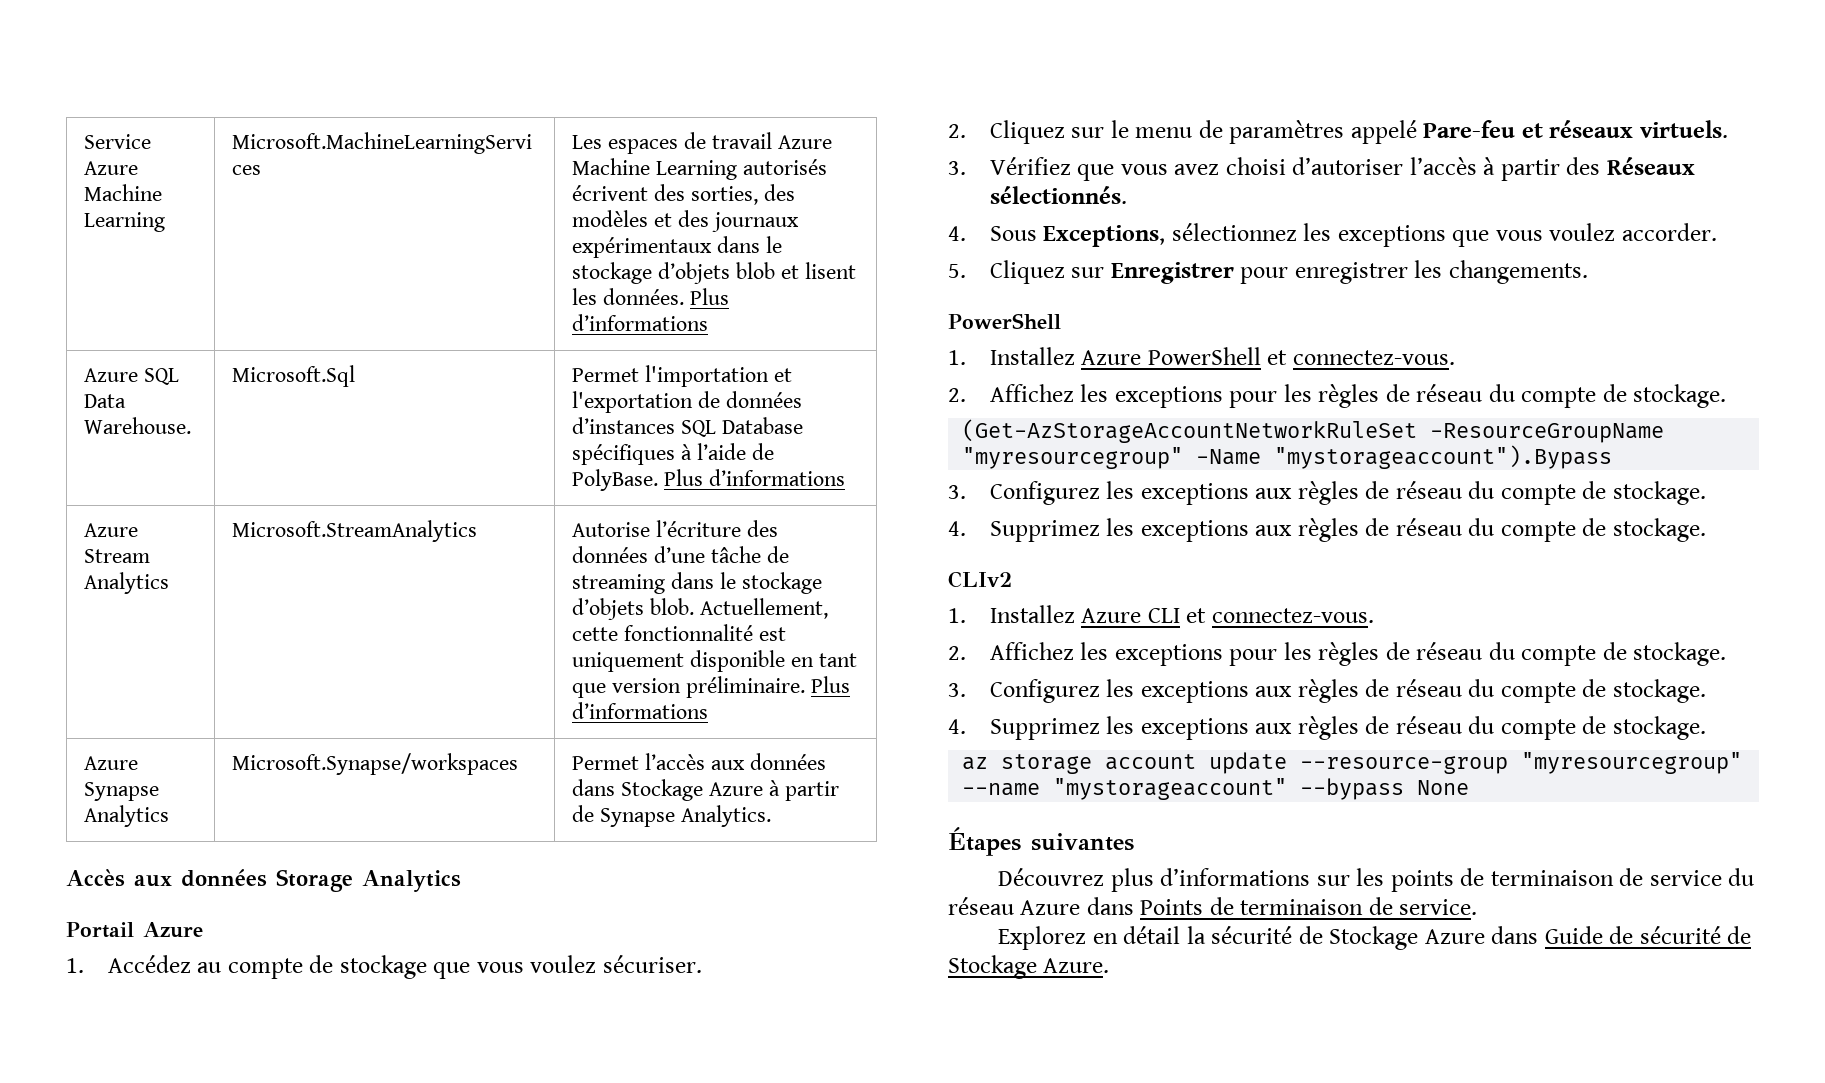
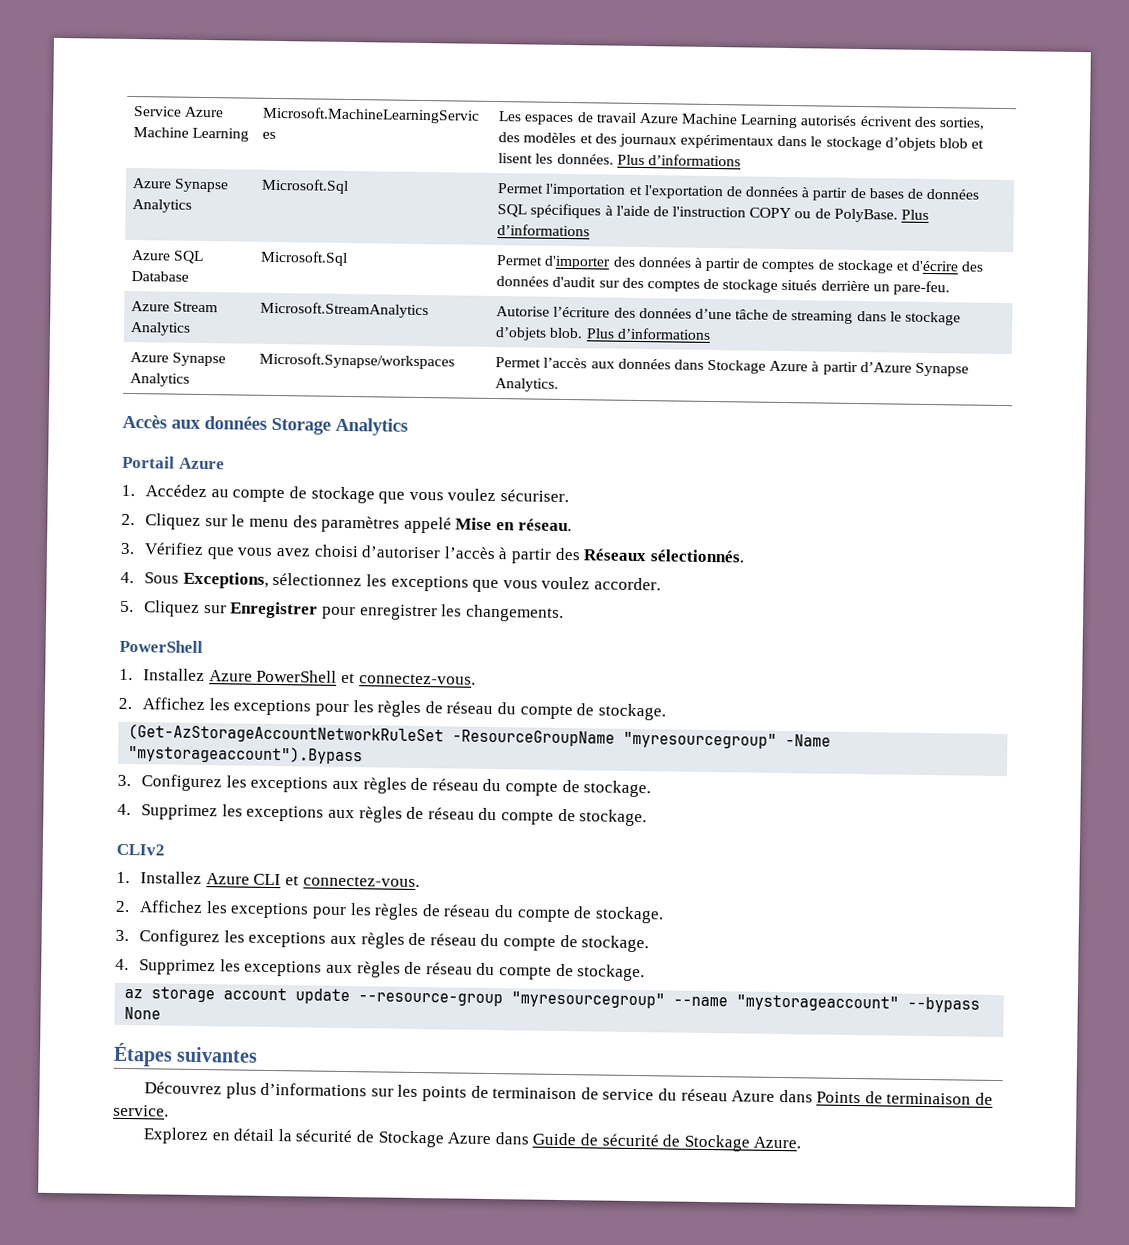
[144,368,180,385] [84,394,127,408] [84,417,192,434] SQL Data Warehouse. -> [174,178,230,193] [132,199,193,213] Synapse Analytics
[572,417,804,437] [572,443,774,465] [572,469,846,491] d’instances SQL Database spécifiques à l’aide de PolyBase. Plus d’informations -> [801,187,981,201] [497,203,930,223] [497,224,591,237] [131,250,205,264] [131,271,190,282] [260,250,349,266] [496,255,985,274] [496,276,951,296] à partir de bases de données SQL spécifiques à l'aide de l'instruction COPY ou de PolyBase. Plus d’informations // Azure SQL Database | Microsoft.Sql | Permet d'importer des données à partir de comptes de stockage et d'écrire des données d'audit sur des comptes de stockage situés derrière un pare-feu.
[700,598,829,619] [572,624,787,641] [572,650,857,672] [572,676,806,698] Actuellement, cette fonctionnalité est uniquement disponible en tant que version préliminaire. -> (584, 333) none
[572,805,595,822] de -> [859,362,912,373] d’Azure
[1198,120,1223,138] de -> [292,515,318,528] des
[1423,120,1728,138] Pare-feu et réseaux virtuels. -> [455,517,572,532] Mise en réseau.

